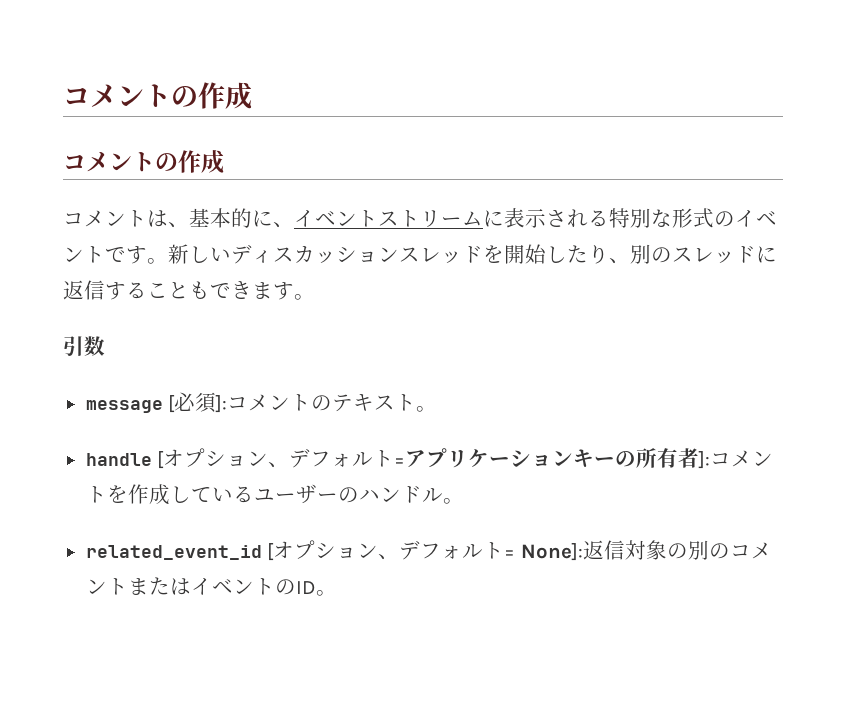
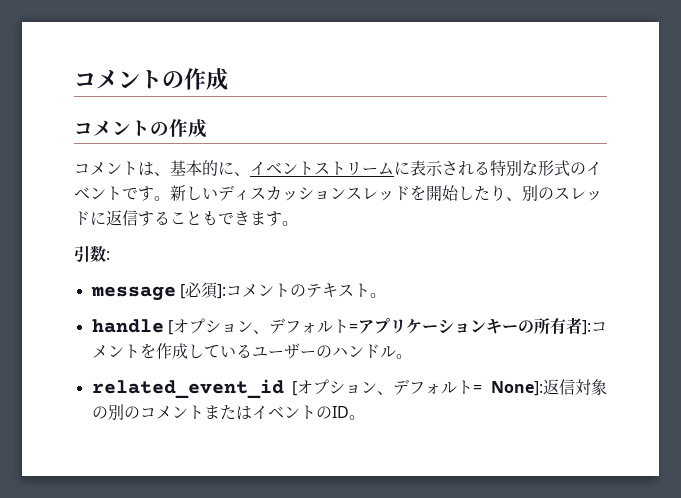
(105, 346) none -> [106,251,110,260] :

